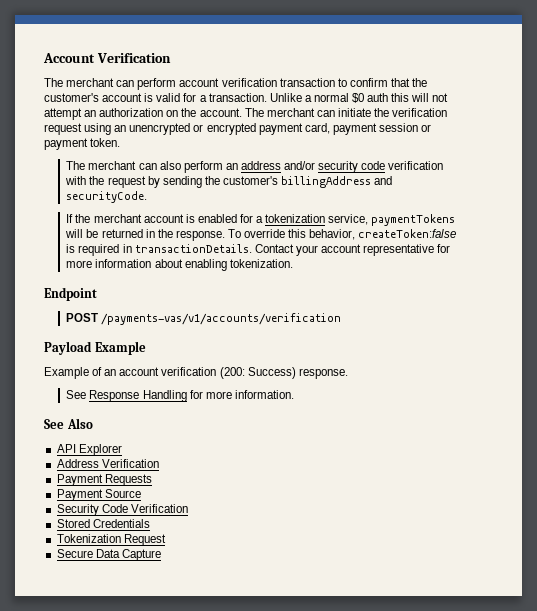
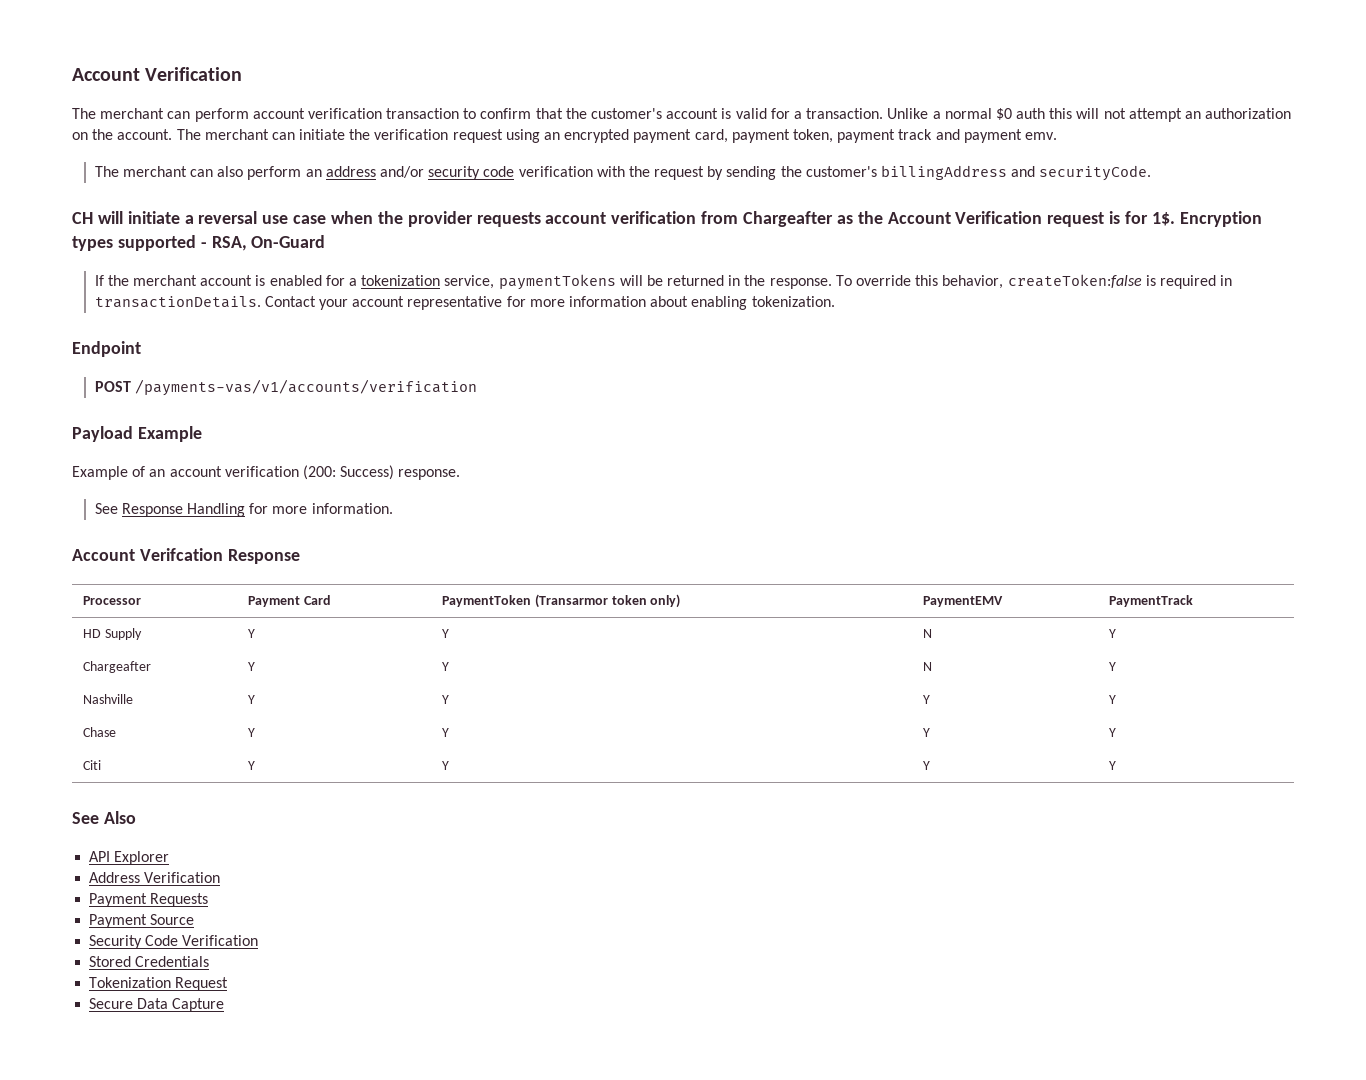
[129,123,204,135] unencrypted or -> (561, 136) none
[378,123,432,132] [44,138,121,150] session or payment token. -> [792,129,1057,143] token, payment track and payment emv.
(148, 197) none -> [72,211,1262,227] [72,235,326,251] // CH will initiate a reversal use case when the provider requests account verification from Chargeafter as the Account Verification request is for 1$. Encryption types supported - RSA, On-Guard
(294, 394) none -> [72,548,300,564] [83,596,142,605] [248,595,331,607] [442,594,681,608] [923,596,1004,607] [1109,595,1194,607] [83,628,142,640] [248,629,256,638] [442,629,450,638] [923,629,933,638] [1109,629,1117,638] [83,661,152,673] [248,662,256,671] [442,662,450,671] [923,662,933,671] [1109,662,1117,671] [83,694,134,704] [248,695,256,704] [442,695,450,704] [923,695,931,704] [1109,695,1117,704] [83,727,117,737] [248,728,256,737] [442,728,450,737] [923,728,931,737] [1109,728,1117,737] [83,760,102,770] [248,761,256,770] [442,761,450,770] [923,761,931,770] [1109,761,1117,770] // Account Verifcation Response // Processor | Payment Card | PaymentToken (Transarmor token only) | PaymentEMV | PaymentTrack // HD Supply | Y | Y | N | Y // Chargeafter | Y | Y | N | Y // Nashville | Y | Y | Y | Y // Chase | Y | Y | Y | Y // Citi | Y | Y | Y | Y

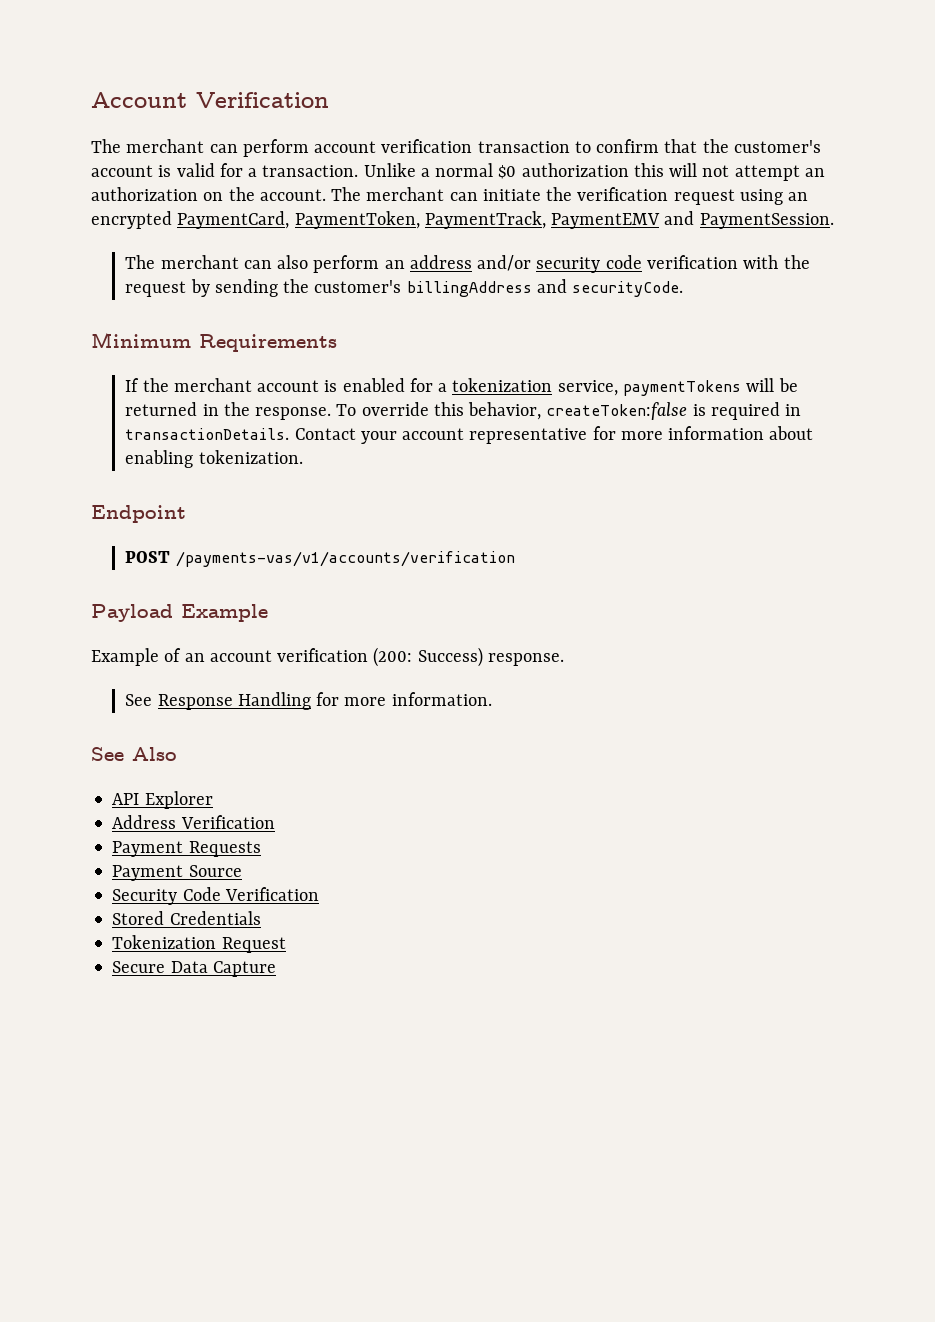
[1016,108,1046,119] auth -> [521,163,629,177] authorization
[633,129,1057,143] payment card, payment token, payment track and payment emv. -> [177,211,834,229] PaymentCard, PaymentToken, PaymentTrack, PaymentEMV and PaymentSession.
[72,211,1262,227] [72,235,326,251] CH will initiate a reversal use case when the provider requests account verification from Chargeafter as the Account Verification request is for 1$. Encryption types supported - RSA, On-Guard -> [91,332,337,352] Minimum Requirements
[72,548,300,564] [83,596,142,605] [248,595,331,607] [442,594,681,608] [923,596,1004,607] [1109,595,1194,607] [83,628,142,640] [248,629,256,638] [442,629,450,638] [923,629,933,638] [1109,629,1117,638] [83,661,152,673] [248,662,256,671] [442,662,450,671] [923,662,933,671] [1109,662,1117,671] [83,694,134,704] [248,695,256,704] [442,695,450,704] [923,695,931,704] [1109,695,1117,704] [83,727,117,737] [248,728,256,737] [442,728,450,737] [923,728,931,737] [1109,728,1117,737] [83,760,102,770] [248,761,256,770] [442,761,450,770] [923,761,931,770] [1109,761,1117,770] // Account Verifcation Response // Processor | Payment Card | PaymentToken (Transarmor token only) | PaymentEMV | PaymentTrack // HD Supply | Y | Y | N | Y // Chargeafter | Y | Y | N | Y // Nashville | Y | Y | Y | Y // Chase | Y | Y | Y | Y // Citi | Y | Y | Y | Y -> (492, 699) none

